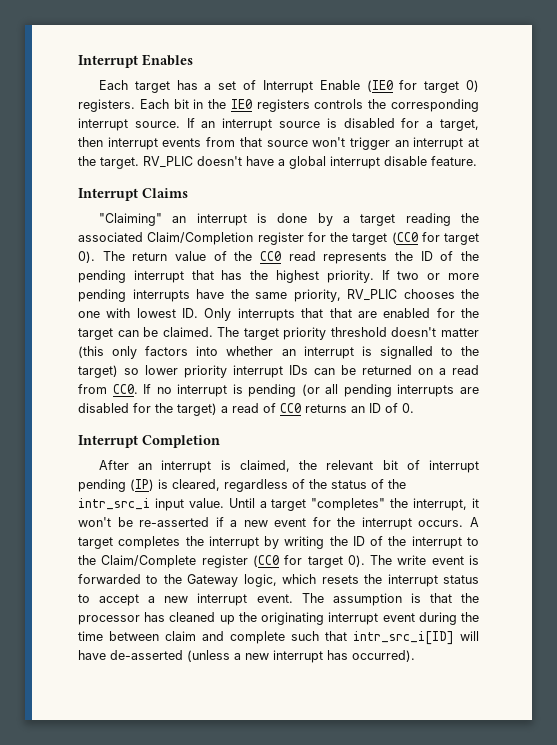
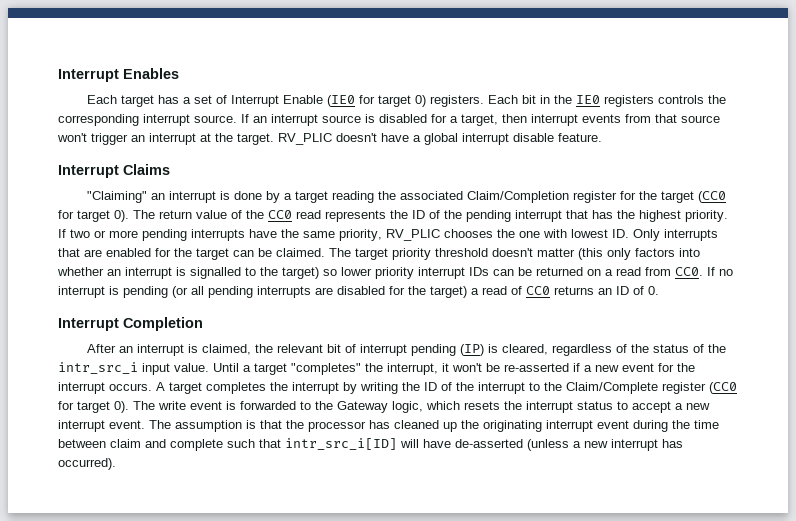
[329,308,352,318] that -> (80, 252) none

